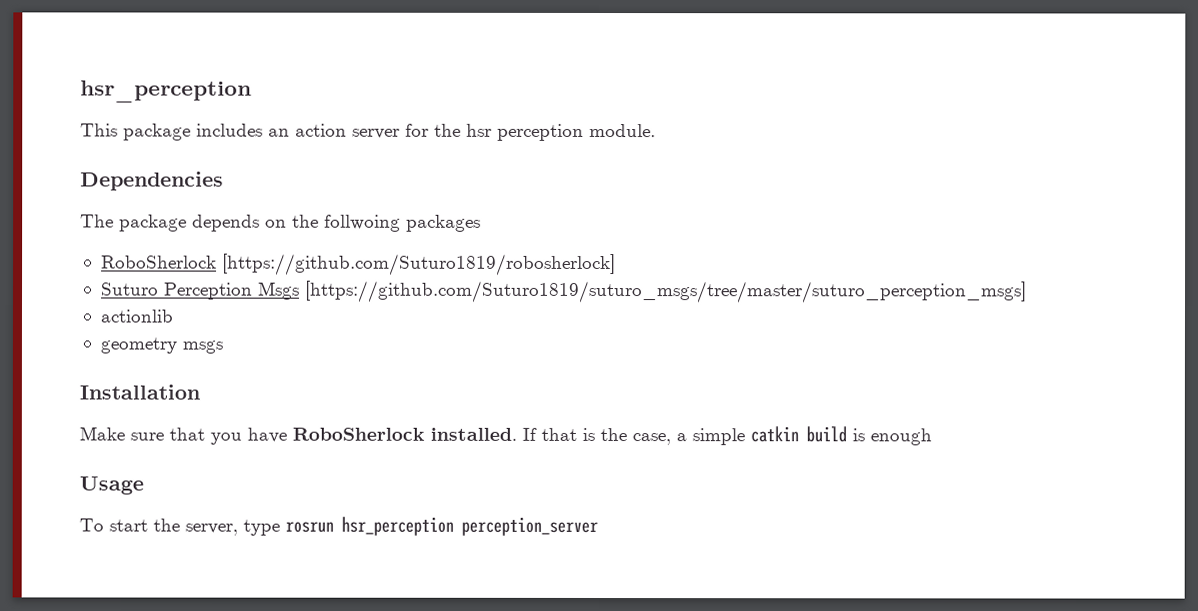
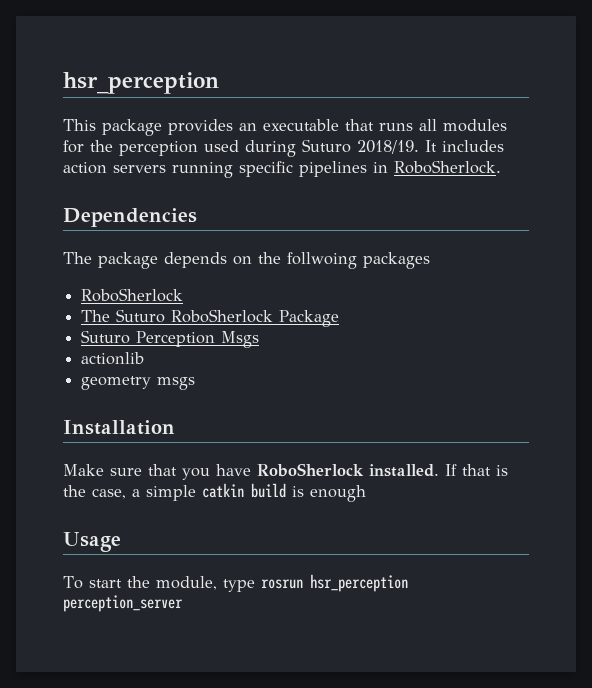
[196,123,656,141] includes an action server for the hsr perception module. -> [168,119,507,135] [63,139,504,157] [63,160,501,178] provides an executable that runs all modules for the perception used during Suturo 2018/19. It includes action servers running specific pipelines in RoboSherlock.
[221,253,616,277] [https://github.com/Suturo1819/robosherlock] -> [81,309,340,327] // The Suturo RoboSherlock Package
[304,280,1027,304] [https://github.com/Suturo1819/suturo_msgs/tree/master/suturo_perception_msgs] -> (260, 339) none
[185,523,238,536] server, -> [155,576,217,590] module,

